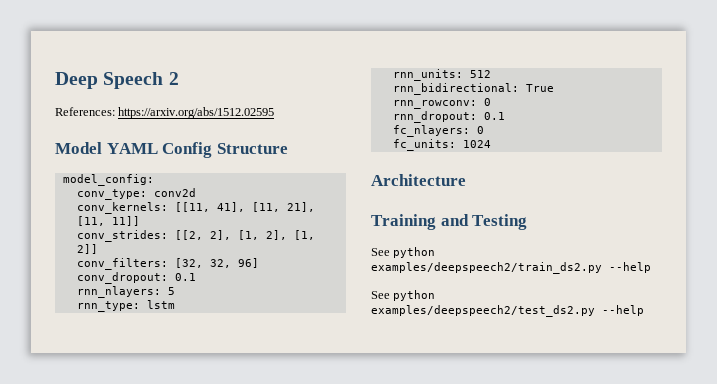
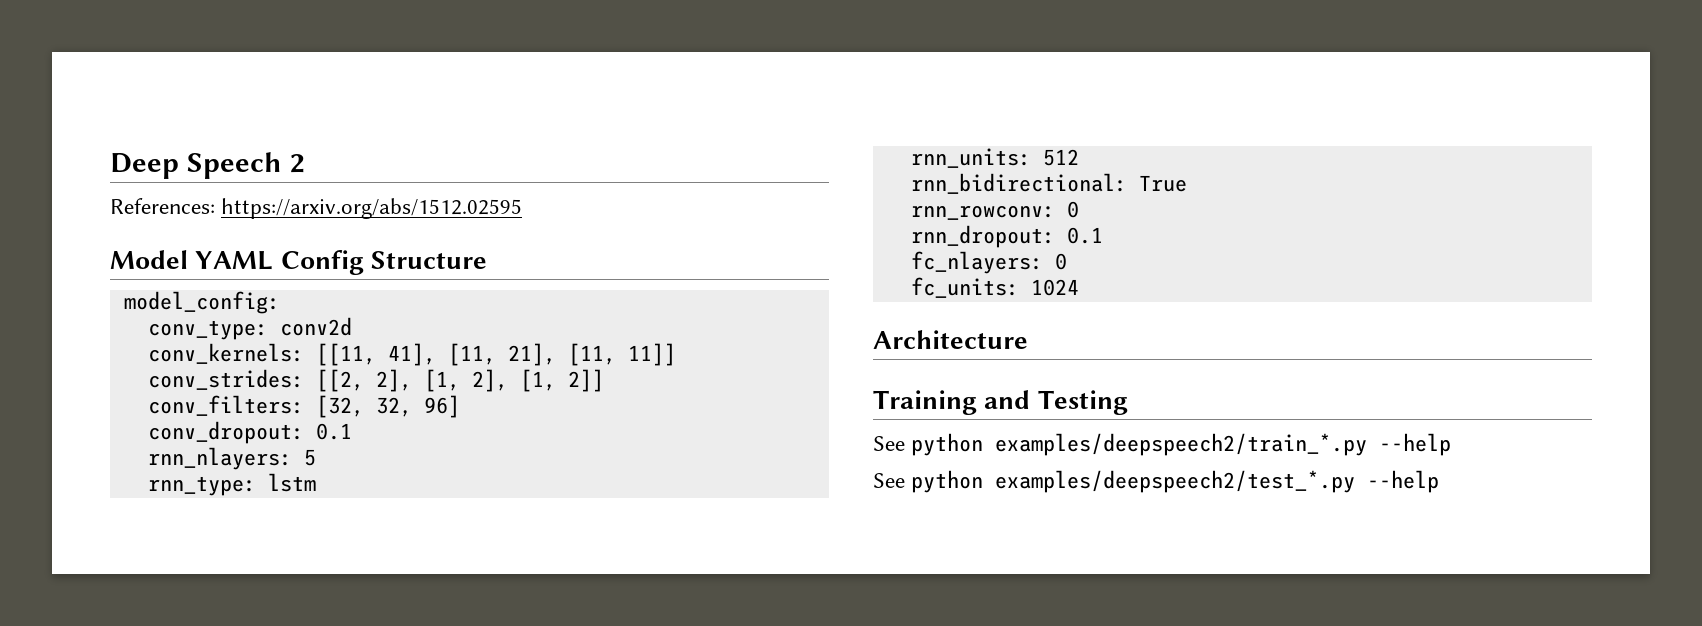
[371,262,602,274] examples/deepspeech2/train_ds2.py -> [995,433,1368,456] examples/deepspeech2/train_*.py
[371,305,595,317] examples/deepspeech2/test_ds2.py -> [995,470,1356,493] examples/deepspeech2/test_*.py

